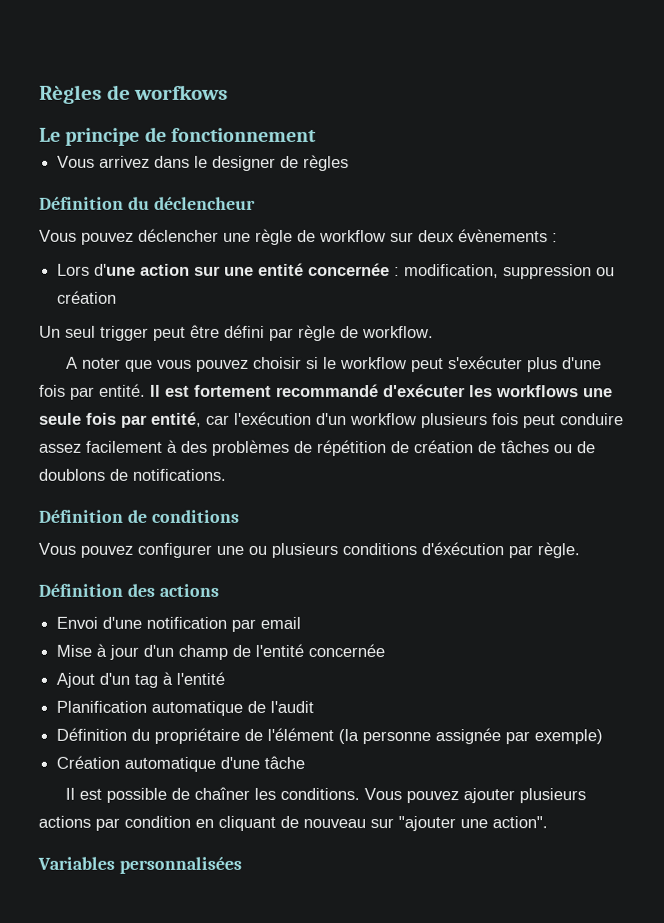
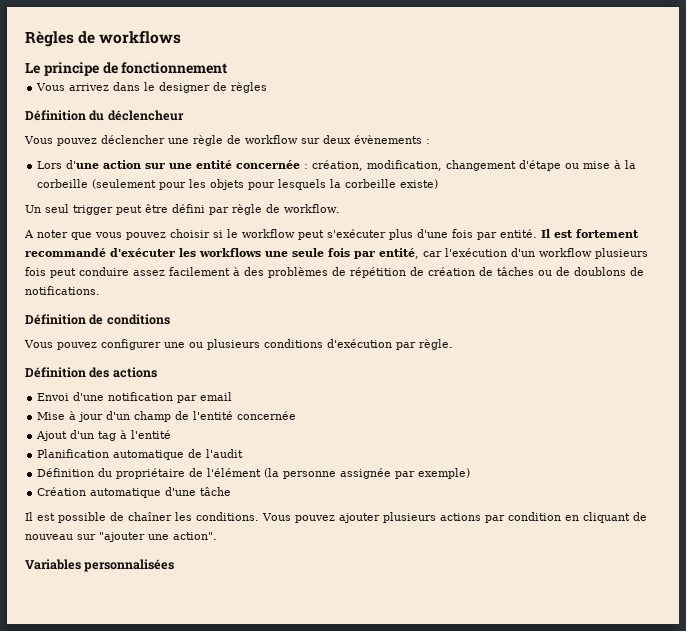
[134,84,229,100] worfkows -> [99,31,182,44] workflows
[404,264,616,280] [57,290,118,304] modification, suppression ou création -> [312,160,637,171] [37,179,439,190] création, modification, changement d'étape ou mise à la corbeille (seulement pour les objets pour lesquels la corbeille existe)
[421,542,504,556] d'éxécution -> [327,339,392,348] d'exécution

